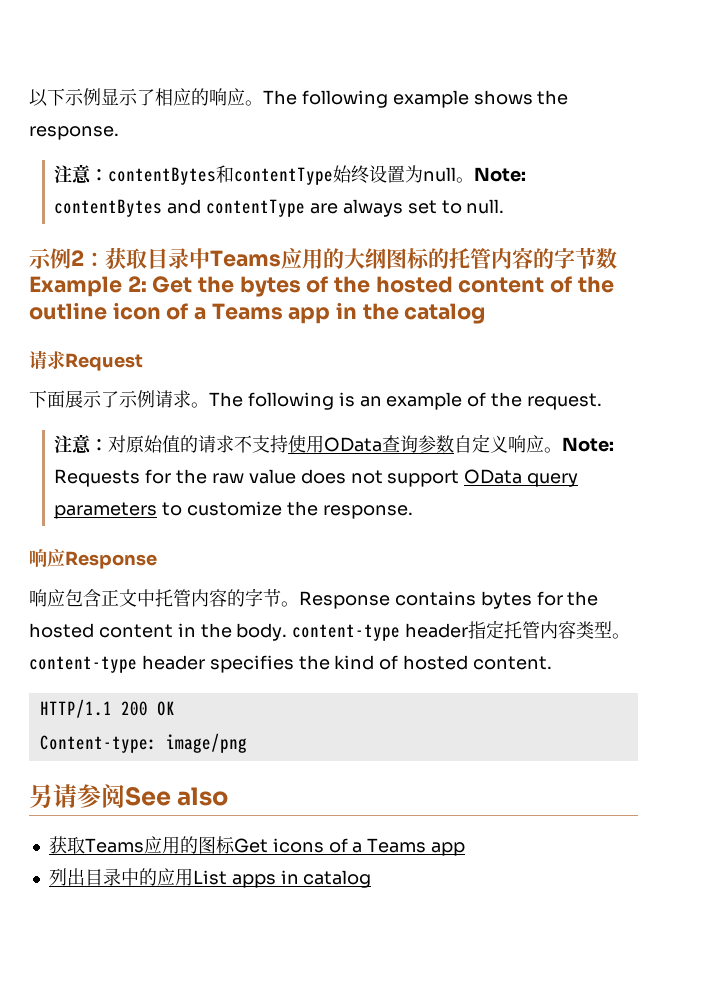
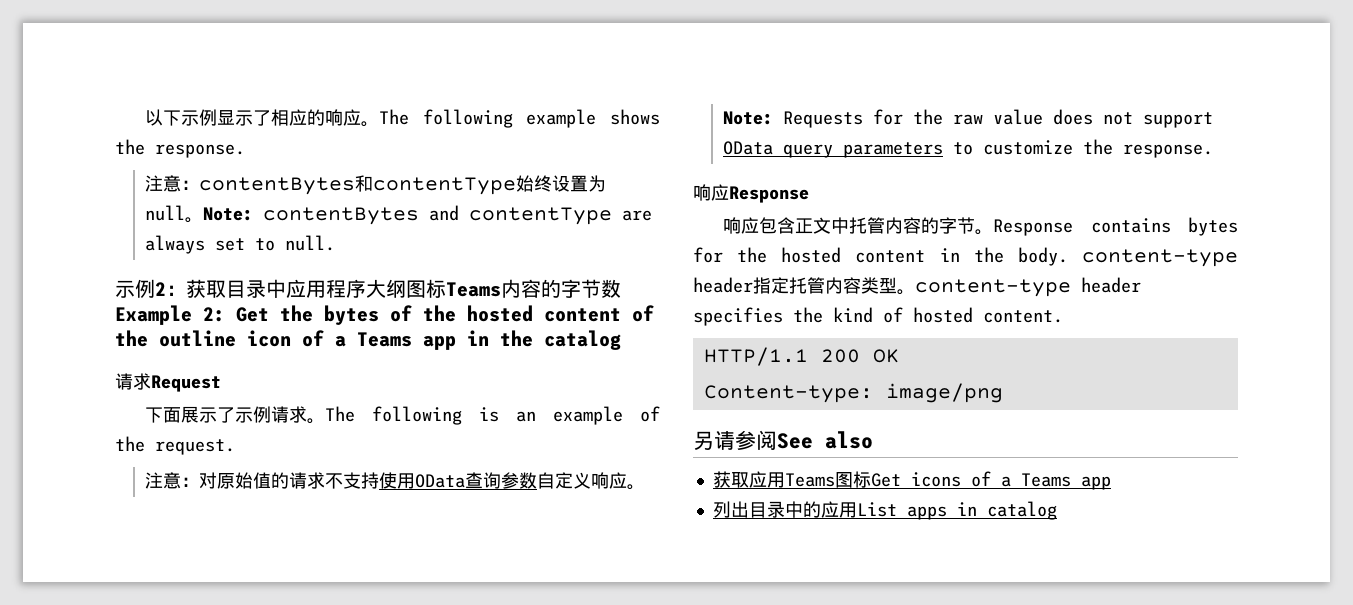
[210,248,344,269] Teams应用的 -> [286,279,366,298] 应用程序
[428,248,491,269] 的托管 -> [446,282,501,297] Teams
[84,836,198,854] Teams应用的 -> [748,471,835,488] 应用Teams

